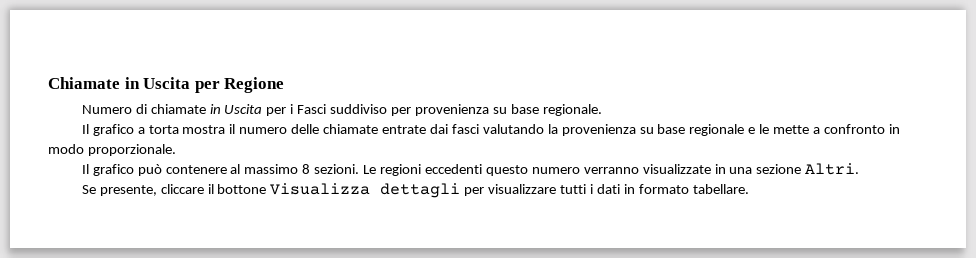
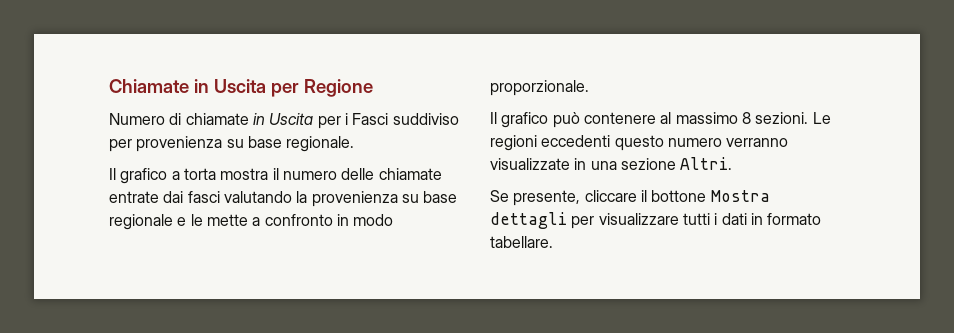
[270,183,371,195] Visualizza -> [710,190,770,202] Mostra

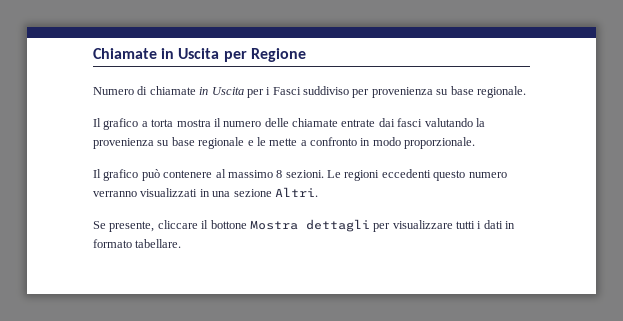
[490,158,570,170] visualizzate -> [140,188,198,197] visualizzati

